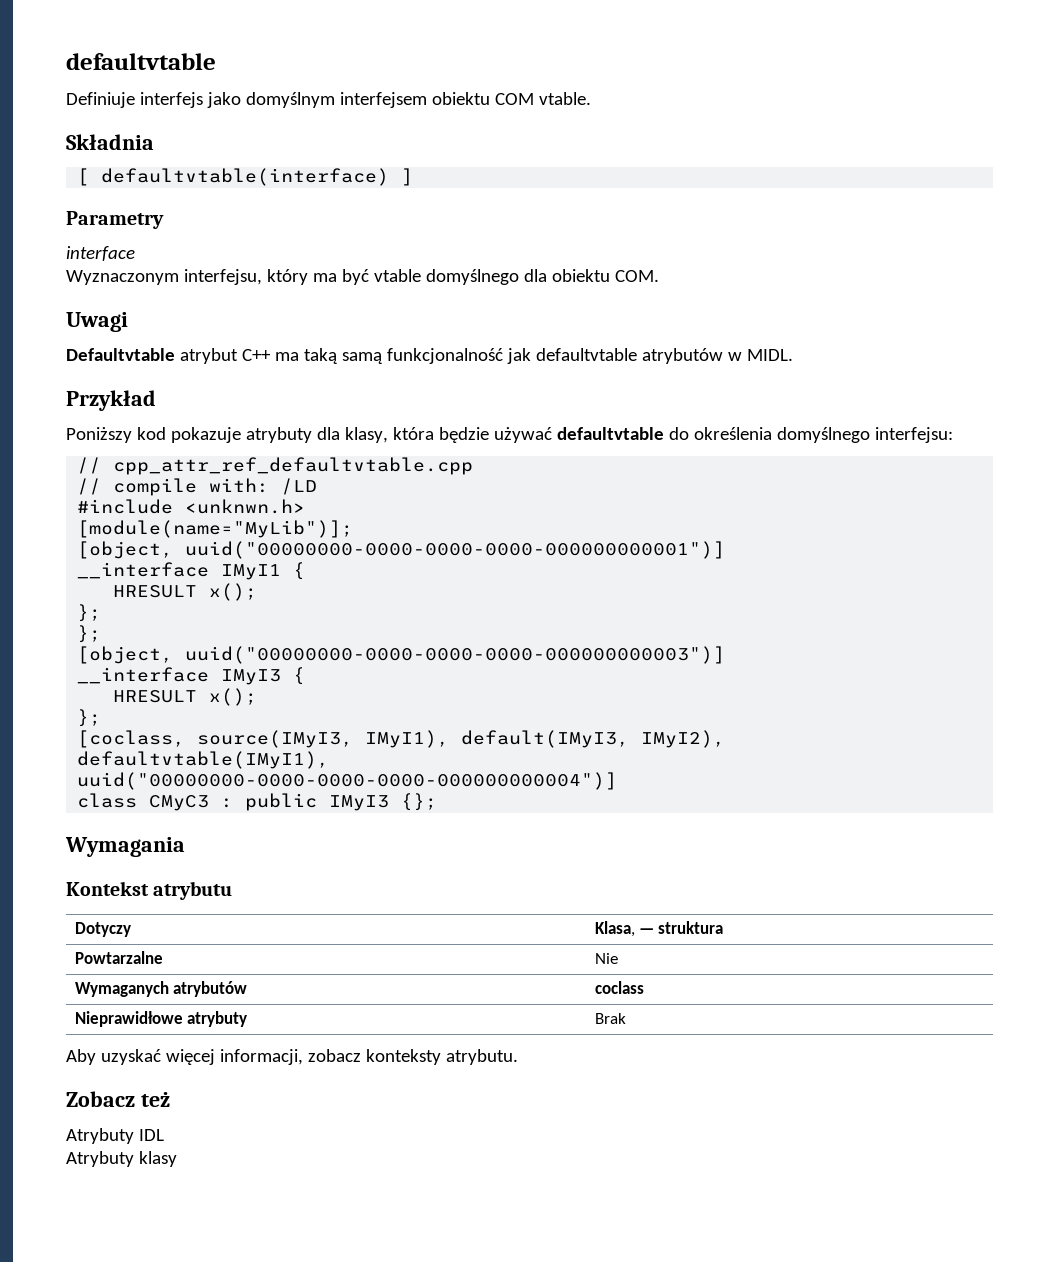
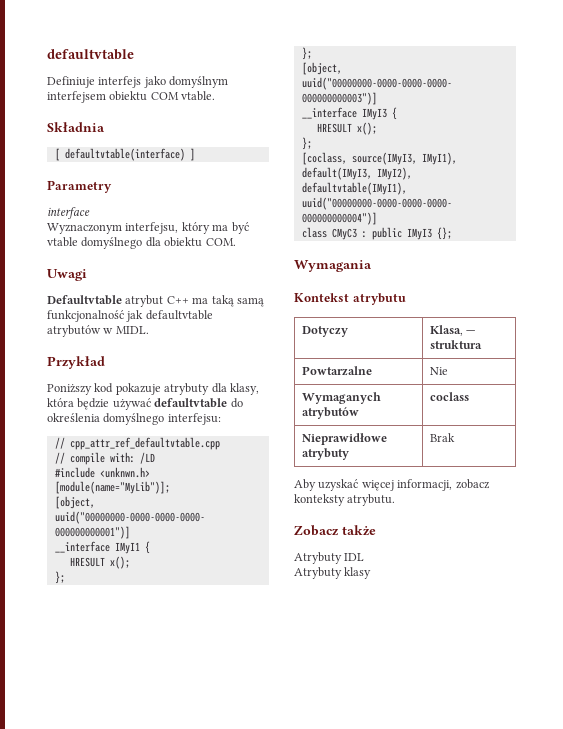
[140,1092,170,1107] też -> [342,525,376,536] także

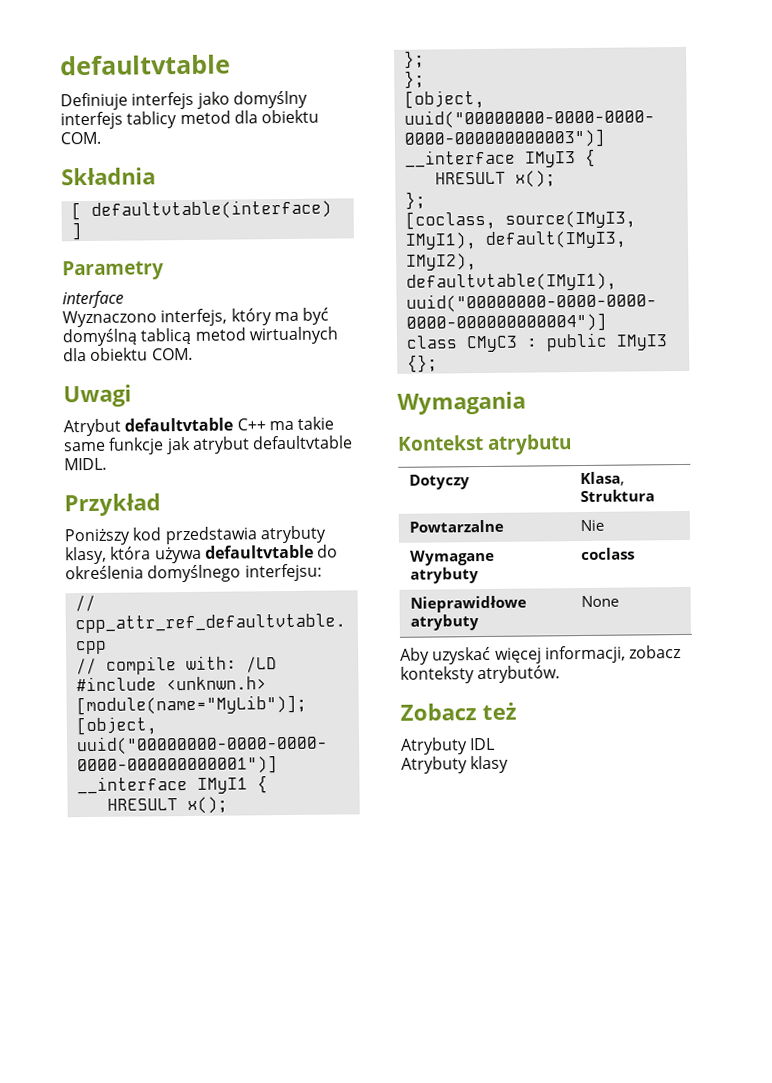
[169,76,229,88] [47,91,216,103] domyślnym interfejsem obiektu COM vtable. -> [232,90,308,109] [60,109,320,130] [60,131,101,145] domyślny interfejs tablicy metod dla obiektu COM.
[47,222,179,234] Wyznaczonym interfejsu, -> [62,308,228,328] Wyznaczono interfejs,
[47,237,143,249] vtable domyślnego -> [62,326,338,347] domyślną tablicą metod wirtualnych
[47,295,264,307] [47,310,213,322] [47,325,149,337] [47,356,105,369] [47,383,259,395] [47,398,151,410] Defaultvtable atrybut C++ ma taką samą funkcjonalność jak defaultvtable atrybutów w MIDL. // Przykład // Poniższy kod pokazuje atrybuty dla klasy, która będzie używać -> [63,416,335,437] [63,435,354,455] [64,457,107,471] [64,493,161,517] [64,525,327,546] [65,546,202,565] Atrybut defaultvtable C++ ma takie same funkcje jak atrybut defaultvtable MIDL. // Przykład // Poniższy kod przedstawia atrybuty klasy, która używa
[466,330,476,334] [430,340,483,349] — struktura -> [580,489,656,503] Struktura
[302,392,382,404] [302,407,360,419] Wymaganych atrybutów -> [410,549,496,566] [410,567,480,584] Wymagane atrybuty
[430,433,456,442] | Brak -> [581,595,620,608] | None
[347,494,396,506] atrybutu. -> [477,665,561,684] atrybutów.
[342,525,376,536] także -> [482,701,517,721] też

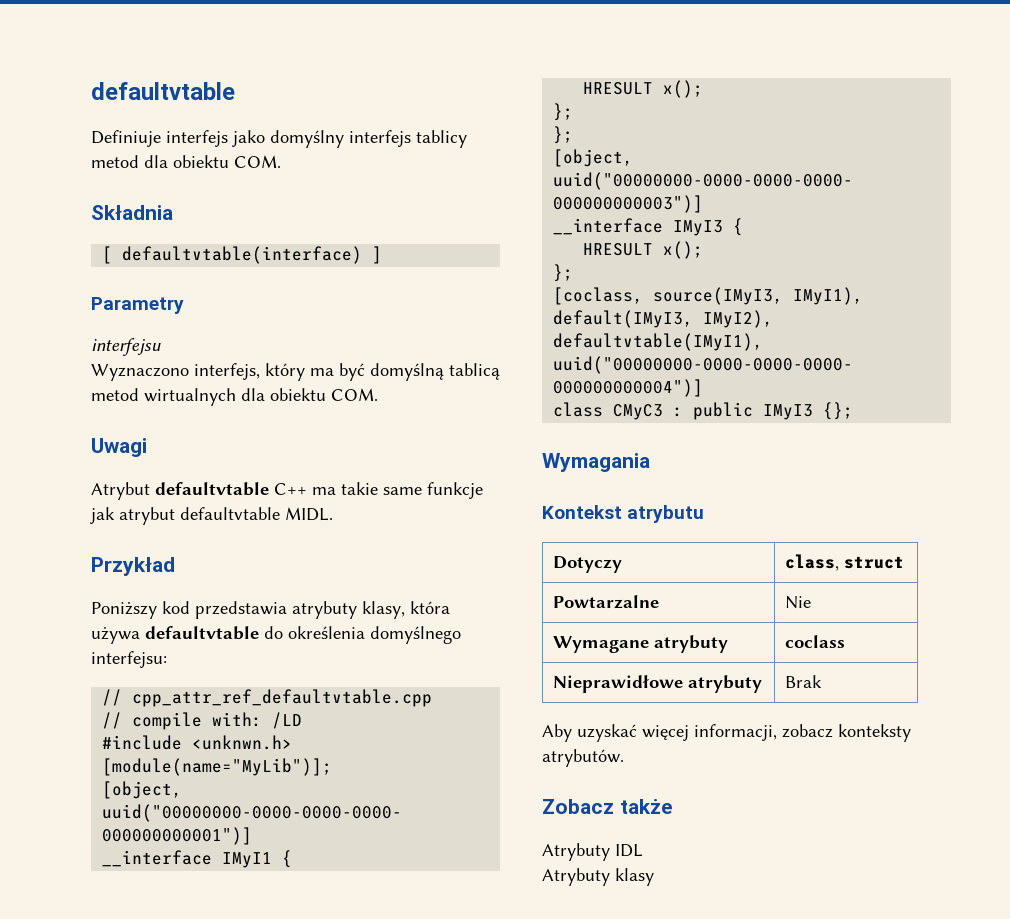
[62,290,124,309] interface -> [91,338,161,356] interfejsu
[580,471,626,487] [580,489,656,503] Klasa, Struktura -> [784,554,904,571] class, struct
[581,595,620,608] | None -> [784,675,822,688] | Brak
[482,701,517,721] też -> [619,799,672,814] także

